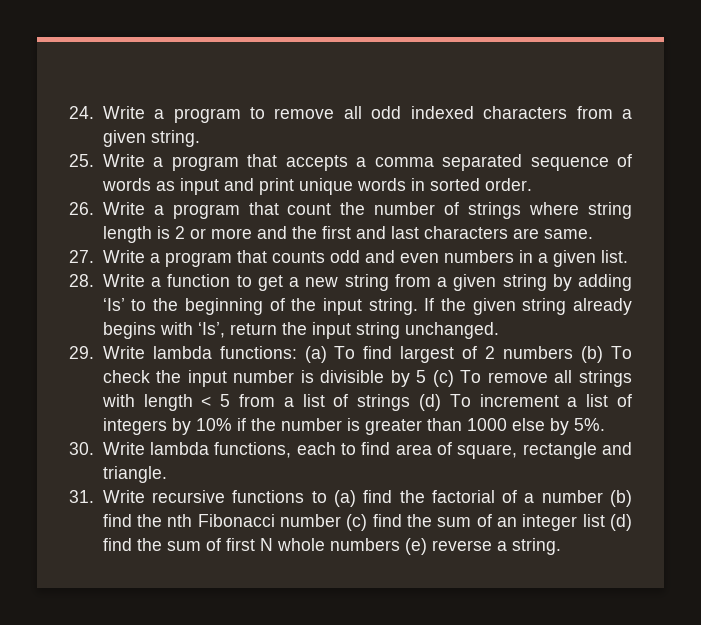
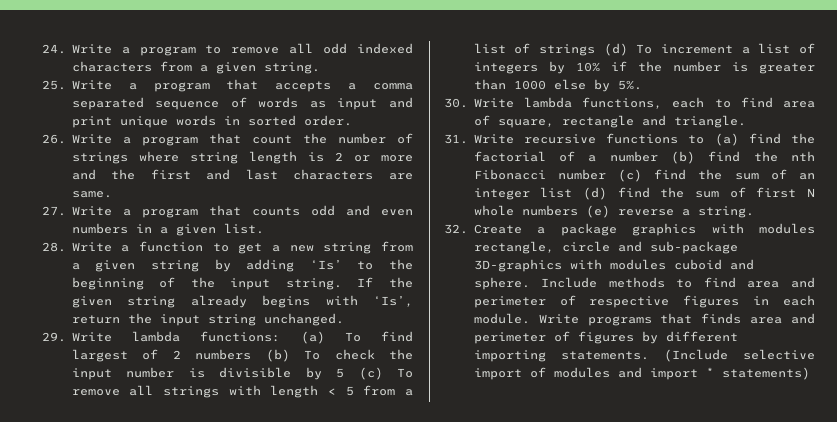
(561, 546) none -> [444,223,815,236] [473,241,738,254] [473,259,754,272] [473,277,815,290] [473,295,815,308] [473,313,815,326] [473,331,738,344] [473,349,815,362] [473,367,810,380] // 32. Create a package graphics with modules rectangle, circle and sub-package 3D-graphics with modules cuboid and sphere. Include methods to find area and perimeter of respective figures in each module. Write programs that finds area and perimeter of figures by different importing statements. (Include selective import of modules and import * statements)

